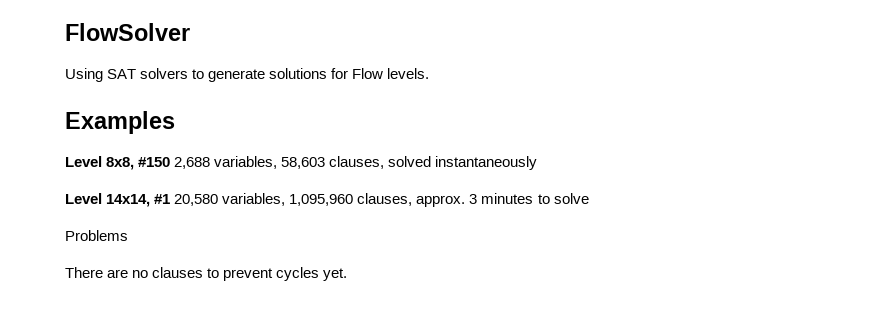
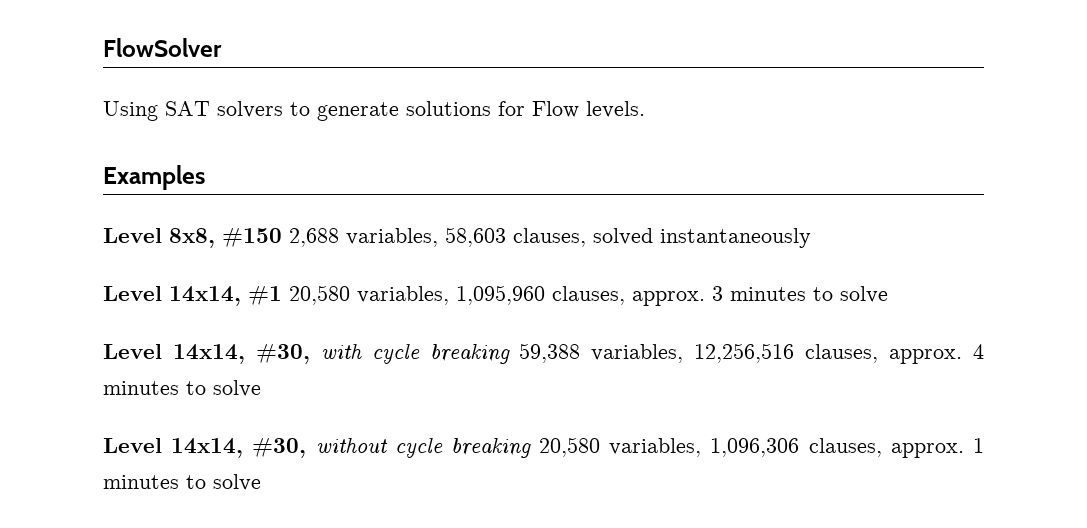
[65,230,128,241] [65,267,348,281] Problems // There are no clauses to prevent cycles yet. -> [103,343,984,364] [103,380,261,397] [103,437,984,458] [103,474,261,491] Level 14x14, #30, with cycle breaking 59,388 variables, 12,256,516 clauses, approx. 4 minutes to solve // Level 14x14, #30, without cycle breaking 20,580 variables, 1,096,306 clauses, approx. 1 minutes to solve

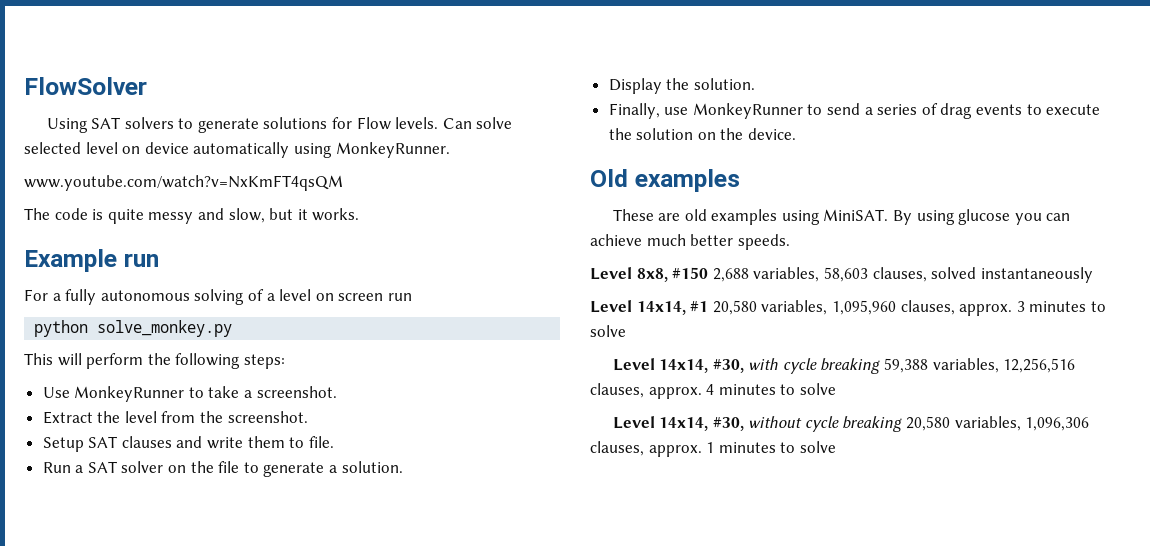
[103,165,205,190] // Examples -> [442,117,513,129] [24,142,450,158] [24,175,343,191] [24,208,360,224] [24,249,159,272] [24,289,412,305] [34,320,233,337] [24,353,285,369] [42,386,337,402] [42,411,308,424] [42,436,334,452] [42,461,403,477] [608,78,755,94] [608,103,1101,119] [608,128,797,140] [590,169,740,192] [612,209,1071,225] [590,234,790,250] Can solve selected level on device automatically using MonkeyRunner. // www.youtube.com/watch?v=NxKmFT4qsQM // The code is quite messy and slow, but it works. // Example run // For a fully autonomous solving of a level on screen run // python solve_monkey.py // This will perform the following steps: // Use MonkeyRunner to take a screenshot. // Extract the level from the screenshot. // Setup SAT clauses and write them to file. // Run a SAT solver on the file to generate a solution. // Display the solution. // Finally, use MonkeyRunner to send a series of drag events to execute the solution on the device. // Old examples // These are old examples using MiniSAT. By using glucose you can achieve much better speeds.

